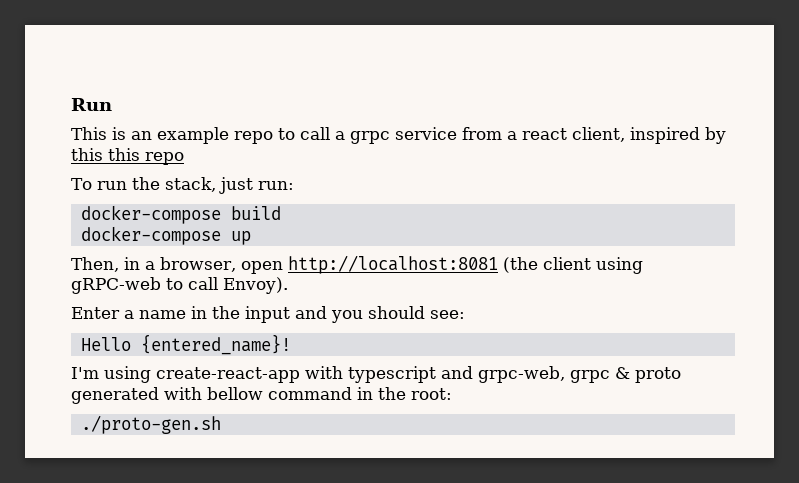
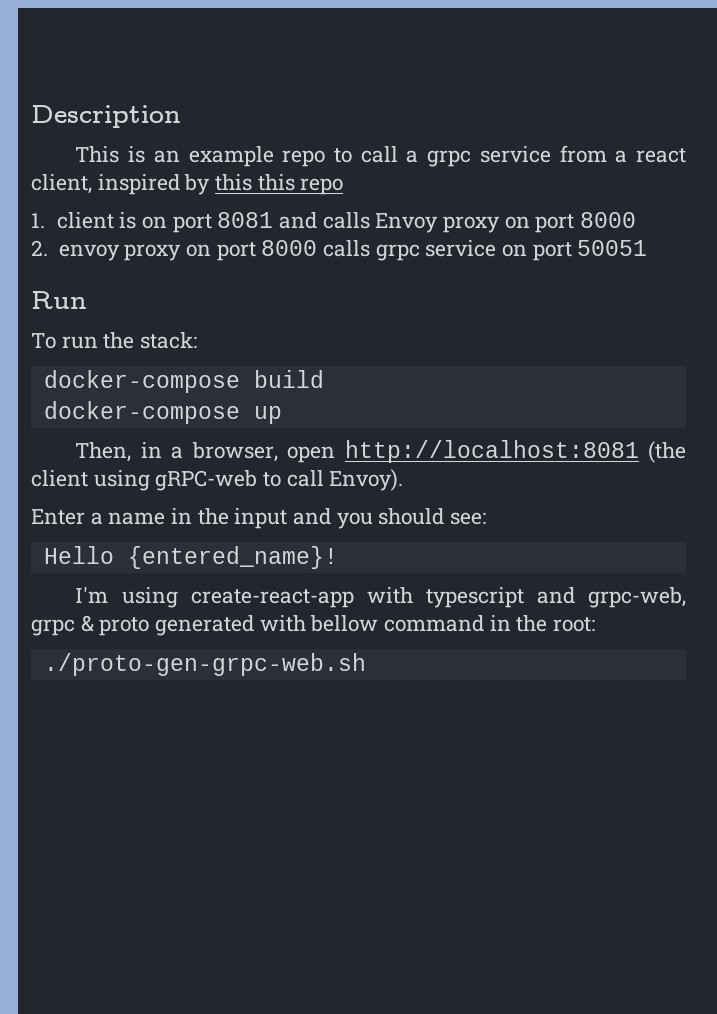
[71,98,112,111] Run -> [31,105,181,128] Description
(184, 158) none -> [31,212,637,233] [31,240,648,261] [31,291,87,309] // 1. client is on port 8081 and calls Envoy proxy on port 8000 // 2. envoy proxy on port 8000 calls grpc service on port 50051 // Run
[164,177,294,194] stack, just run: -> [140,332,198,349] stack:
[80,415,221,434] ./proto-gen.sh -> [43,653,366,676] ./proto-gen-grpc-web.sh

